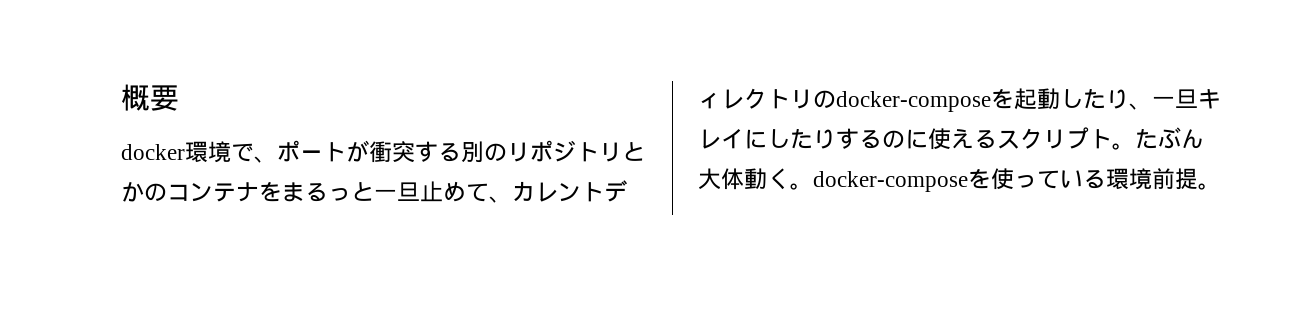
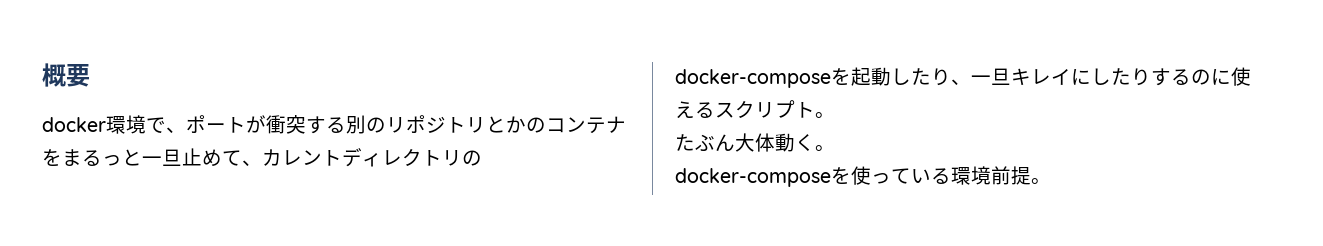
(1135, 146) none -> (835, 115) //
(813, 186) none -> (835, 148) //

